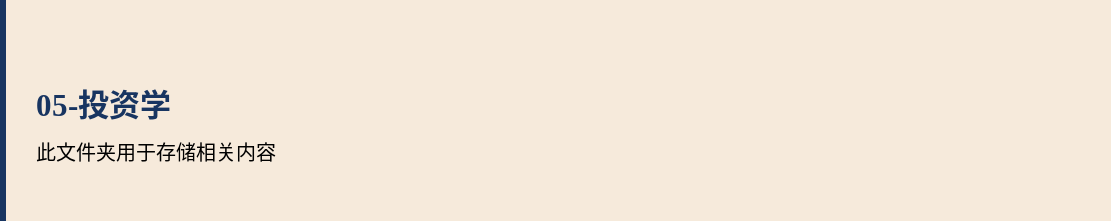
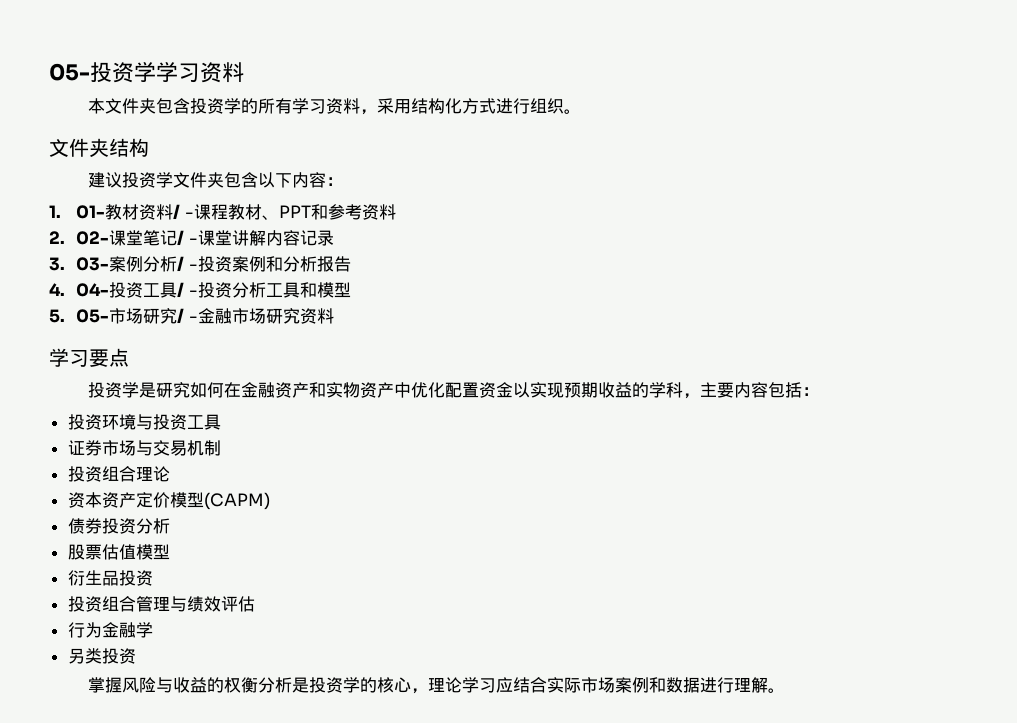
[36,142,276,162] // 此文件夹用于存储相关内容 -> [156,62,244,83] [87,98,581,115] [49,138,149,158] [87,172,343,188] [49,204,396,220] [49,230,334,246] [49,256,351,272] [49,282,351,298] [49,308,334,324] [49,348,129,367] [87,382,819,399] [67,414,221,430] [67,440,221,456] [67,466,170,482] [67,492,270,510] [67,518,170,534] [67,544,170,560] [67,570,153,586] [67,596,255,612] [67,622,153,638] [67,648,136,664] [87,677,785,694] 学习资料 // 本文件夹包含投资学的所有学习资料，采用结构化方式进行组织。 // 文件夹结构 // 建议投资学文件夹包含以下内容： // 1. 01-教材资料/ -课程教材、PPT和参考资料 // 2. 02-课堂笔记/ -课堂讲解内容记录 // 3. 03-案例分析/ -投资案例和分析报告 // 4. 04-投资工具/ -投资分析工具和模型 // 5. 05-市场研究/ -金融市场研究资料 // 学习要点 // 投资学是研究如何在金融资产和实物资产中优化配置资金以实现预期收益的学科，主要内容包括： // 投资环境与投资工具 // 证券市场与交易机制 // 投资组合理论 // 资本资产定价模型(CAPM) // 债券投资分析 // 股票估值模型 // 衍生品投资 // 投资组合管理与绩效评估 // 行为金融学 // 另类投资 // 掌握风险与收益的权衡分析是投资学的核心，理论学习应结合实际市场案例和数据进行理解。

